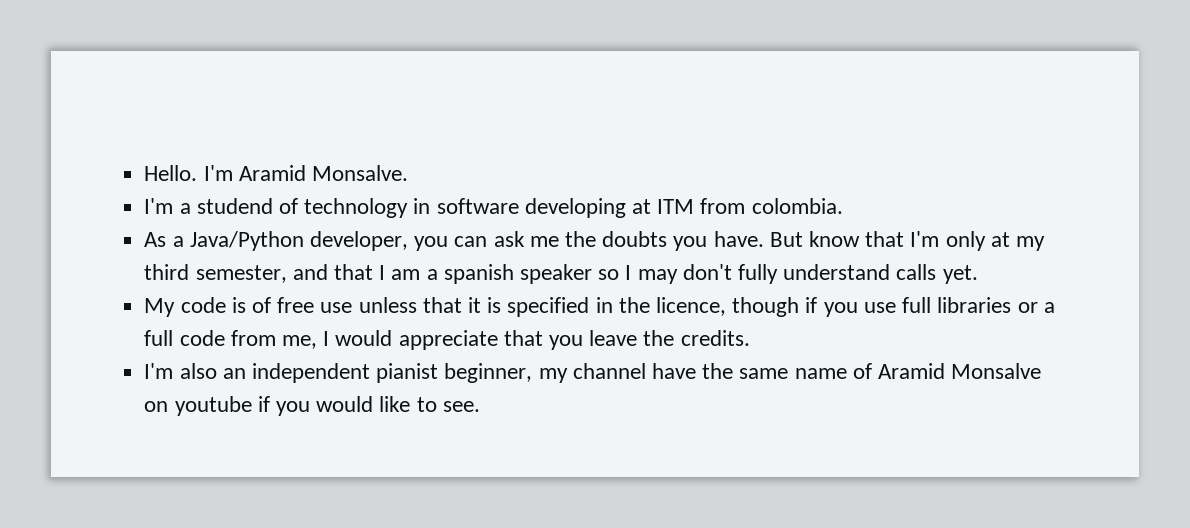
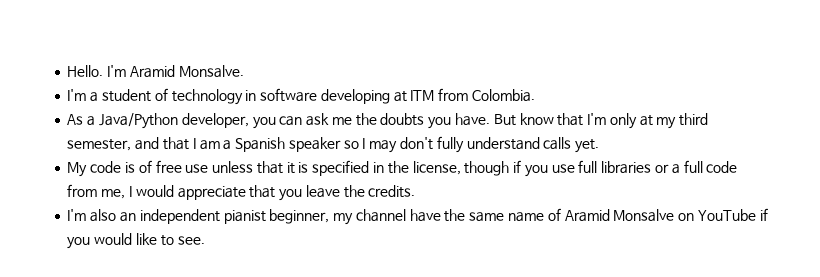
[196,198,273,214] studend -> [101,89,151,102] student
[751,198,843,214] colombia. -> [471,89,535,102] Colombia.
[443,264,514,284] spanish -> [235,137,286,152] Spanish
[656,297,727,316] licence, -> [412,161,461,175] license,
[174,396,252,416] youtube -> [697,209,756,221] YouTube

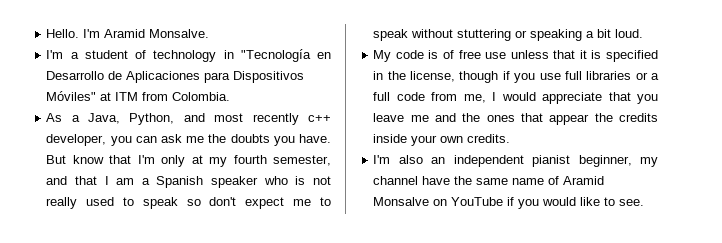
[260,88,390,104] software developing -> [240,49,331,62] [46,71,305,83] [46,91,97,101] "Tecnología en Desarrollo de Aplicaciones para Dispositivos Móviles"
[98,113,178,129] Java/Python -> [88,113,331,125] Java, Python, and most recently c++
[679,113,709,126] third -> [233,155,267,164] fourth
[343,136,600,153] so I may don't fully understand calls yet. -> [263,176,331,185] [46,197,331,209] [373,29,644,41] who is not really used to speak so don't expect me to speak without stuttering or speaking a bit loud.
[343,185,365,198] the -> [410,113,658,125] [373,134,464,146] me and the ones that appear the credits inside your own

